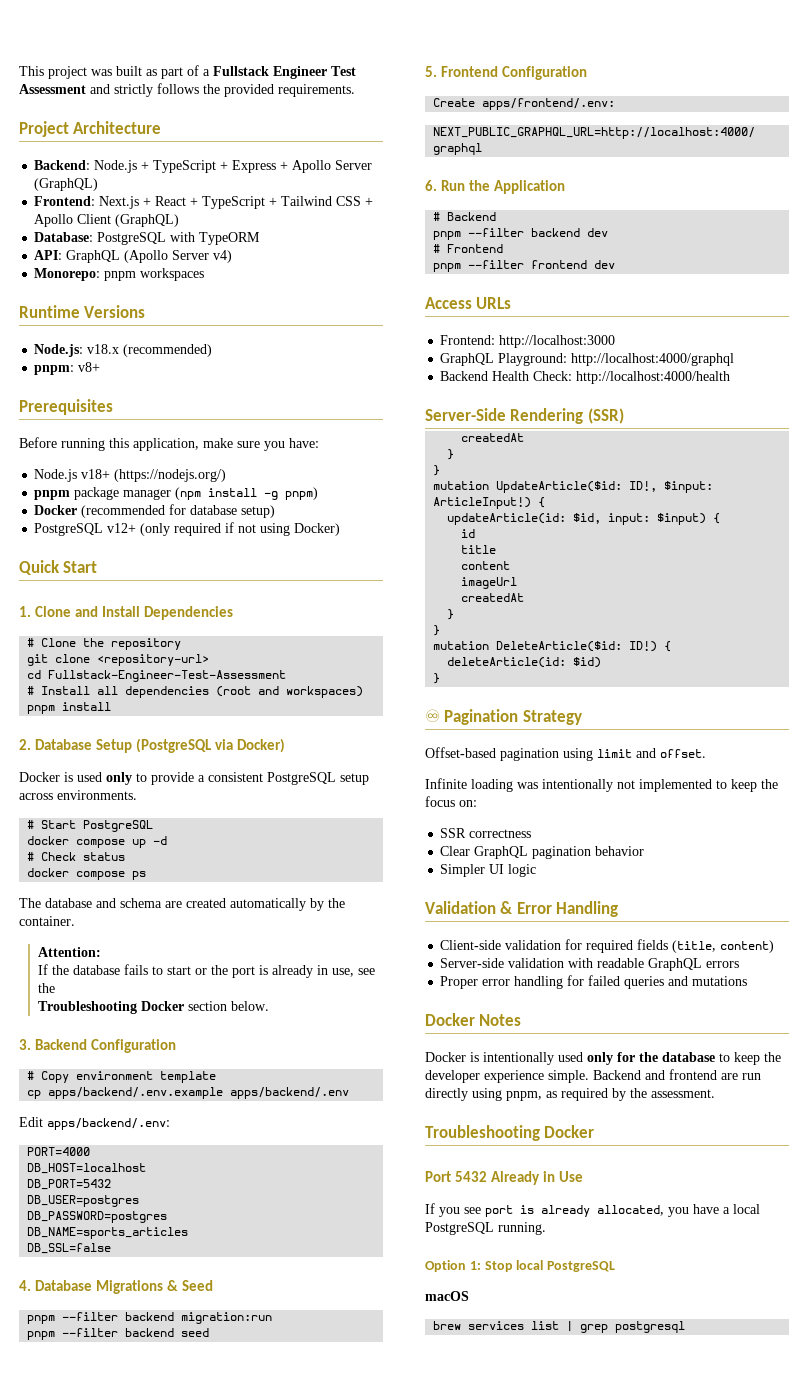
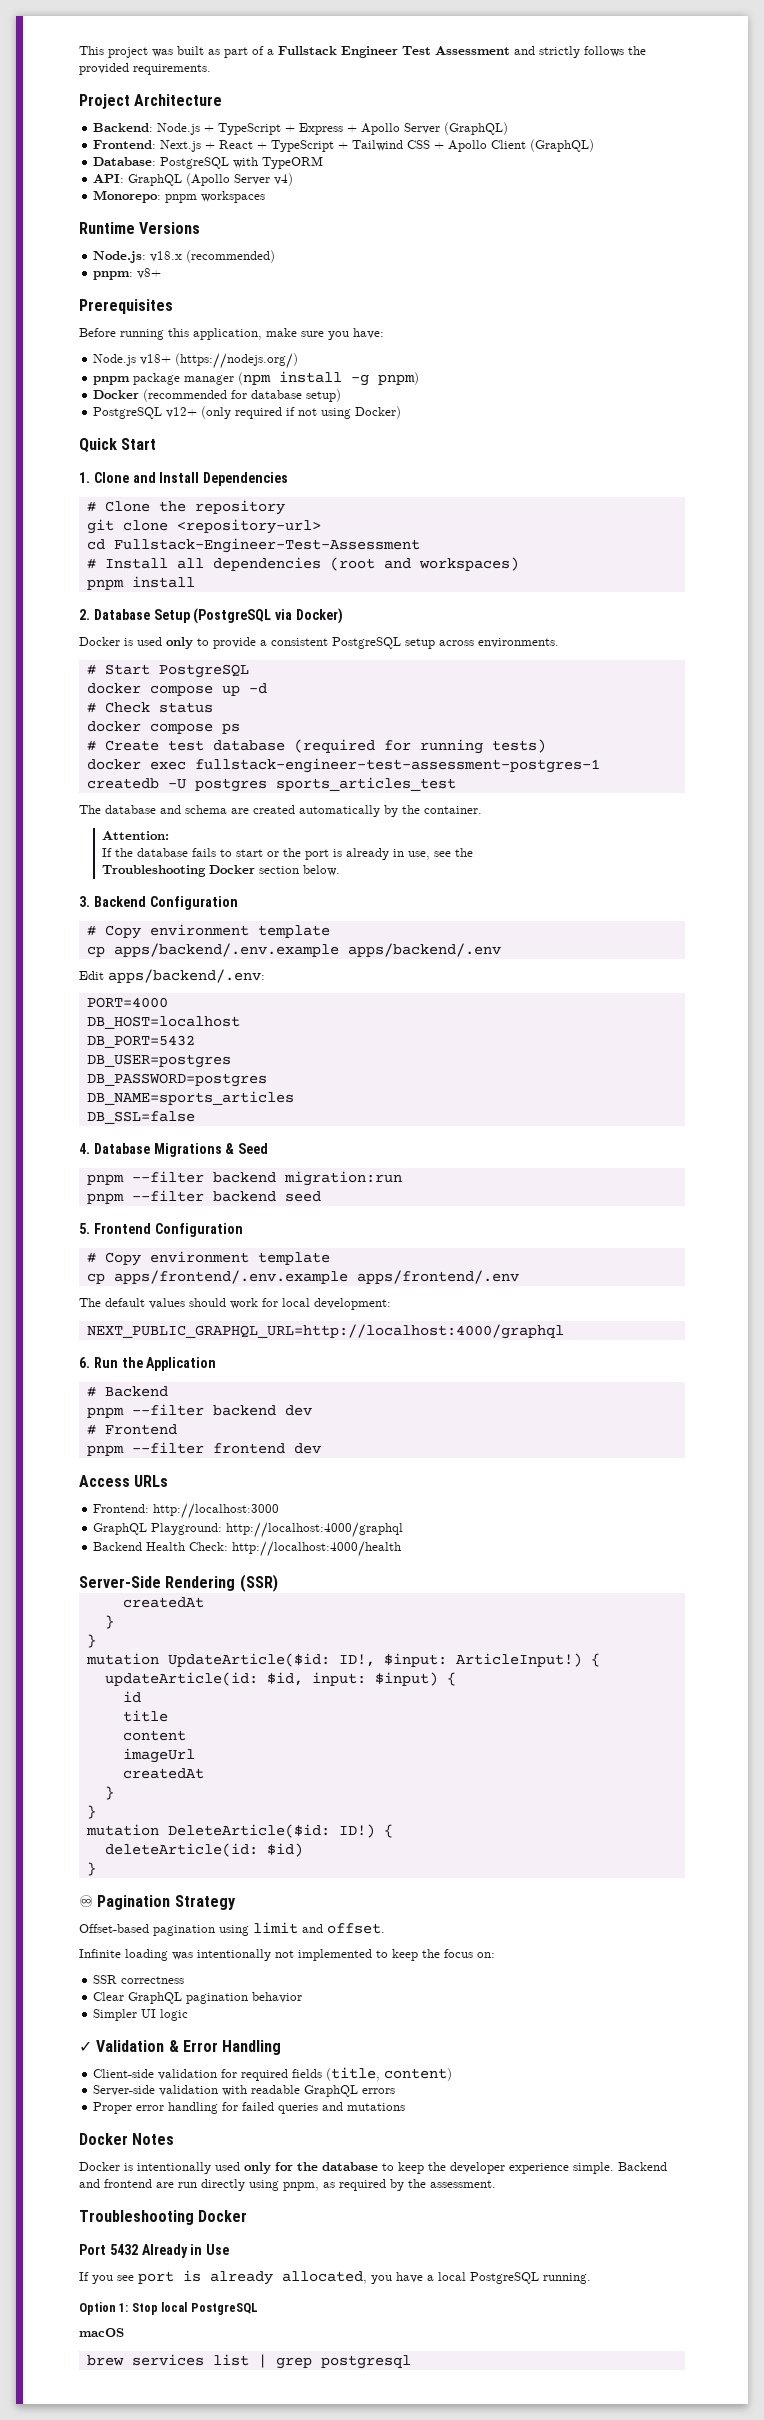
(147, 875) none -> [86,739,546,754] [86,758,600,773] [86,777,456,792] // # Create test database (required for running tests) // docker exec fullstack-engineer-test-assessment-postgres-1 createdb -U postgres sports_articles_test
[433,98,616,110] Create apps/frontend/.env: -> [86,1251,330,1266] [86,1270,519,1284] [79,1298,391,1310] # Copy environment template // cp apps/frontend/.env.example apps/frontend/.env // The default values should work for local development:
(537, 870) none -> [79,2041,92,2052] ✓

